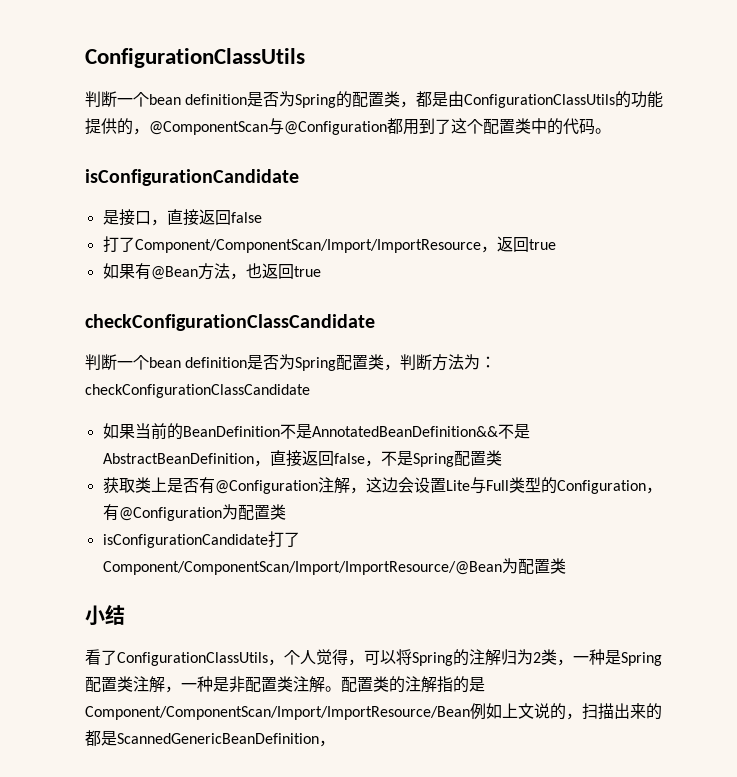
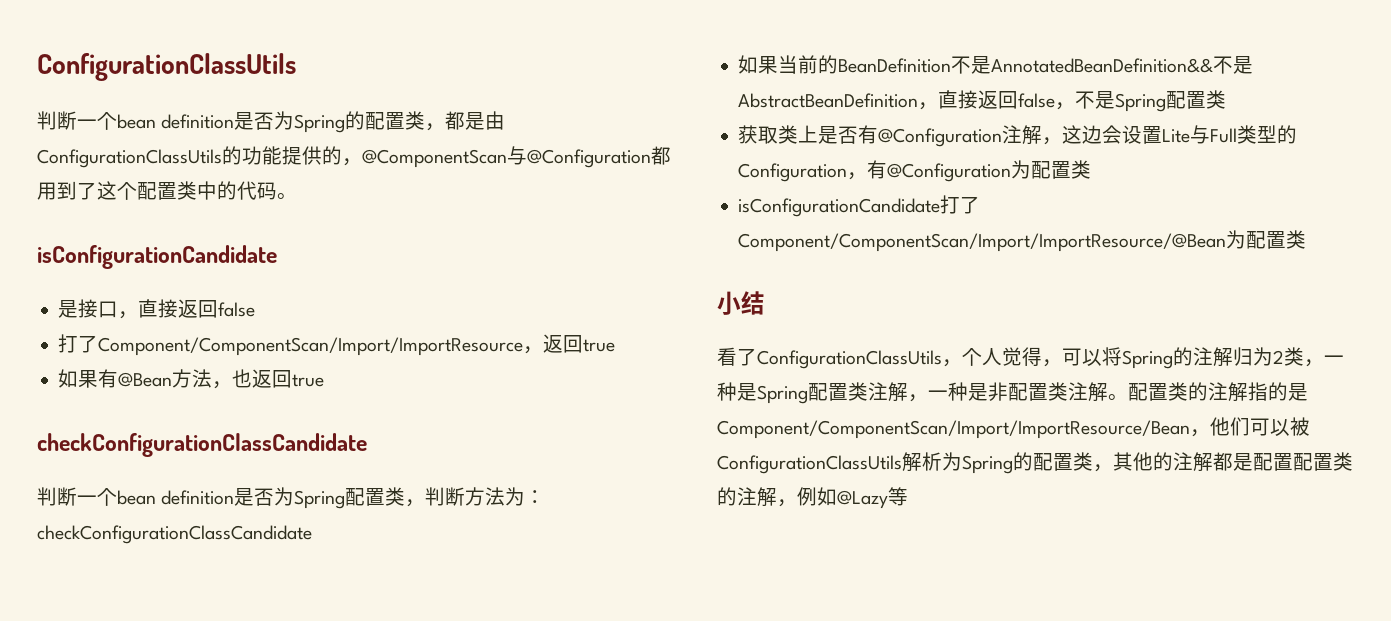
[470,703,662,720] [85,730,335,747] 例如上文说的，扫描出来的都是ScannedGenericBeanDefinition， -> [1190,417,1310,437] [717,452,1353,474] [717,487,908,509] ，他们可以被ConfigurationClassUtils解析为Spring的配置类，其他的注解都是配置配置类的注解，例如@Lazy等

